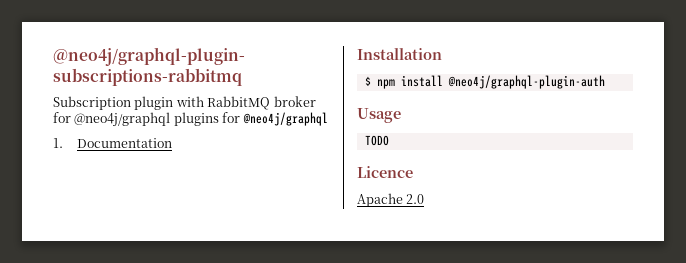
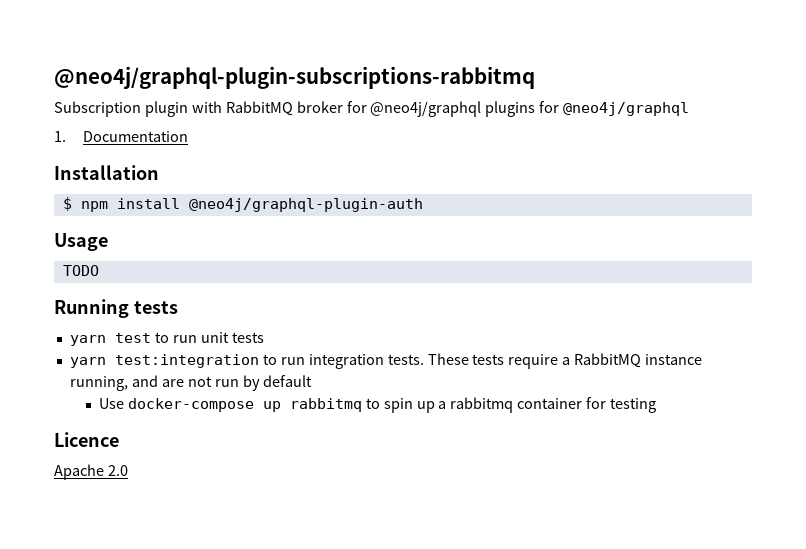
(389, 140) none -> [54,299,178,318] [69,332,264,346] [69,353,703,369] [69,375,313,391] [98,397,657,413] // Running tests // yarn test to run unit tests // yarn test:integration to run integration tests. These tests require a RabbitMQ instance running, and are not run by default // Use docker-compose up rabbitmq to spin up a rabbitmq container for testing

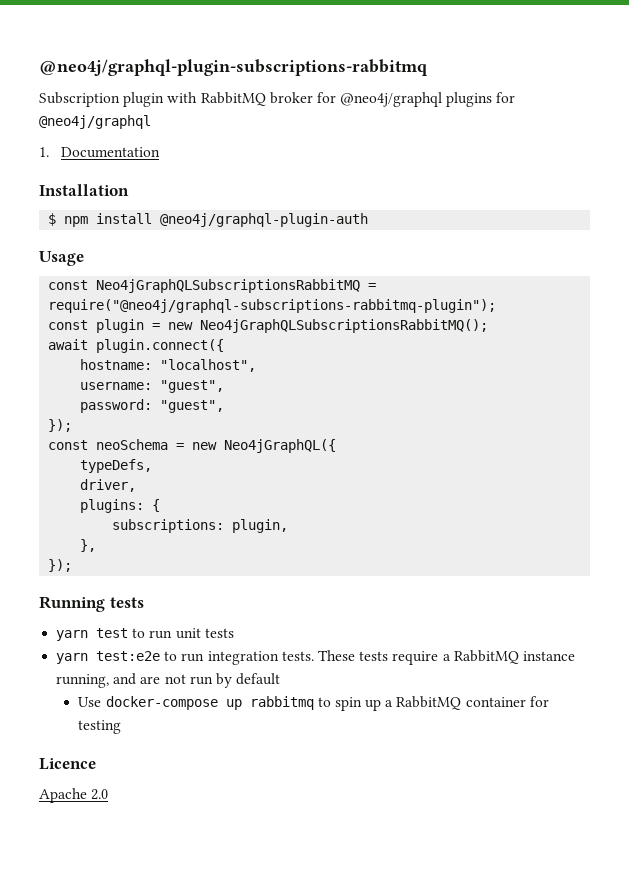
[62,265,99,276] TODO -> [48,279,377,293] [48,299,497,313] [48,319,489,333] [48,339,225,353] [80,359,257,372] [80,380,225,393] [80,399,225,413] [48,419,73,432] [48,439,337,453] [80,459,153,473] [80,479,137,492] [80,499,161,513] [112,519,289,533] [80,539,97,552] [48,559,73,572] const Neo4jGraphQLSubscriptionsRabbitMQ = require("@neo4j/graphql-subscriptions-rabbitmq-plugin"); // const plugin = new Neo4jGraphQLSubscriptionsRabbitMQ(); // await plugin.connect({ // hostname: "localhost", // username: "guest", // password: "guest", // }); // const neoSchema = new Neo4jGraphQL({ // typeDefs, // driver, // plugins: { // subscriptions: plugin, // }, // });
[114,354,259,368] test:integration -> [96,651,161,661] test:e2e
[450,397,514,413] rabbitmq -> [396,696,462,710] RabbitMQ

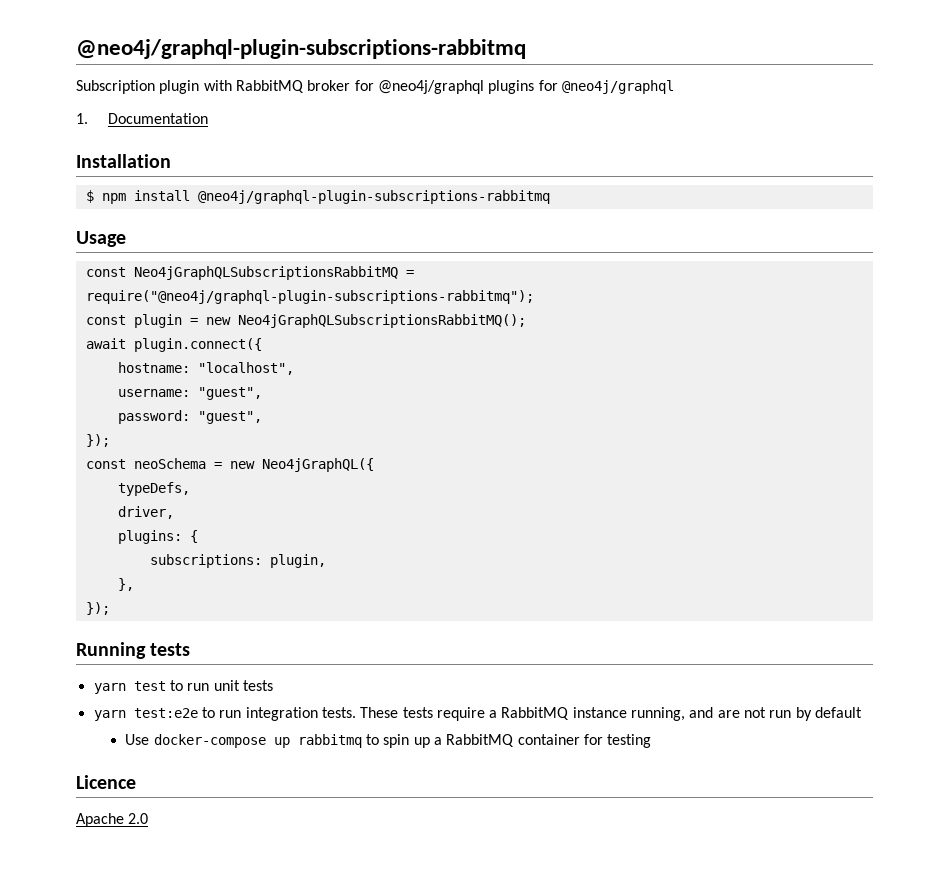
[160,213,369,227] @neo4j/graphql-plugin-auth -> [197,190,550,204] @neo4j/graphql-plugin-subscriptions-rabbitmq
[48,299,497,313] require("@neo4j/graphql-subscriptions-rabbitmq-plugin"); -> [85,290,534,304] require("@neo4j/graphql-plugin-subscriptions-rabbitmq");

